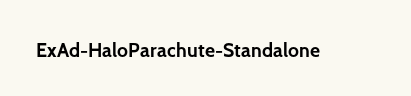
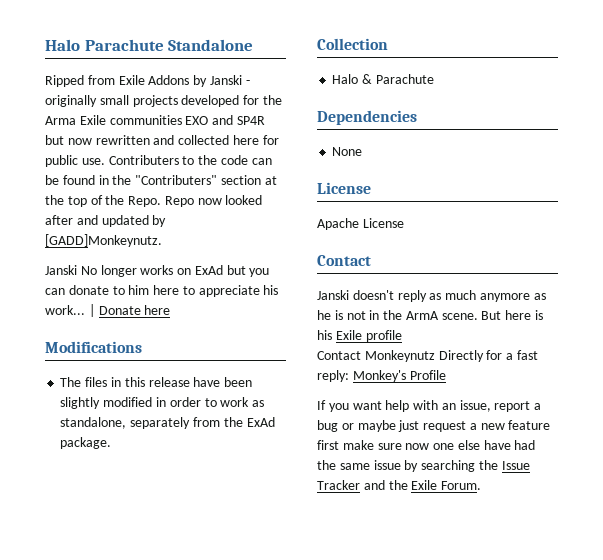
[36,42,320,57] ExAd-HaloParachute-Standalone -> [45,39,254,51] [45,75,250,87] [45,95,282,107] [45,115,265,125] [45,135,279,145] [45,155,272,167] [45,175,277,185] [45,195,263,207] [45,215,167,227] [45,234,162,247] [45,265,270,277] [45,285,279,297] [45,304,171,317] [45,341,142,353] [60,377,253,387] [60,397,265,409] [60,417,275,429] [60,437,112,449] [317,38,388,50] [332,74,434,84] [317,110,417,125] [332,147,363,156] [317,182,371,194] [317,218,404,230] [317,255,371,266] [317,290,546,302] [317,310,544,320] [317,330,402,342] [317,350,538,362] [317,370,446,382] [317,400,542,412] [317,420,551,432] [317,440,536,450] [317,460,530,472] [317,480,482,490] Halo Parachute Standalone // Ripped from Exile Addons by Janski - originally small projects developed for the Arma Exile communities EXO and SP4R but now rewritten and collected here for public use. Contributers to the code can be found in the "Contributers" section at the top of the Repo. Repo now looked after and updated by [GADD]Monkeynutz. // Janski No longer works on ExAd but you can donate to him here to appreciate his work... | Donate here // Modifications // The files in this release have been slightly modified in order to work as standalone, separately from the ExAd package. // Collection // Halo & Parachute // Dependencies // None // License // Apache License // Contact // Janski doesn't reply as much anymore as he is not in the ArmA scene. But here is his Exile profile // Contact Monkeynutz Directly for a fast reply: Monkey's Profile // If you want help with an issue, report a bug or maybe just request a new feature first make sure now one else have had the same issue by searching the Issue Tracker and the Exile Forum.

